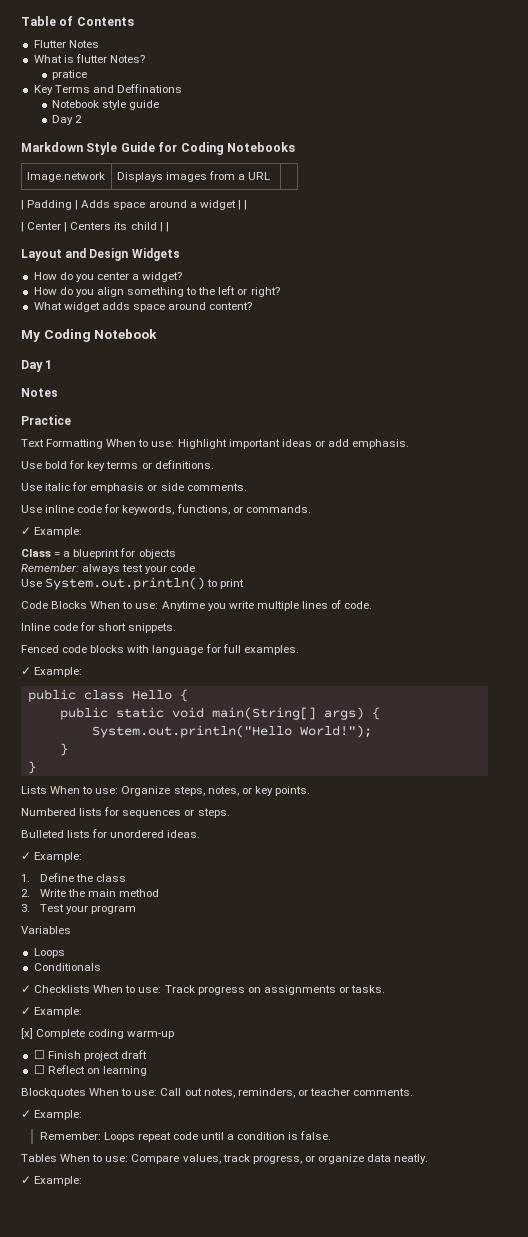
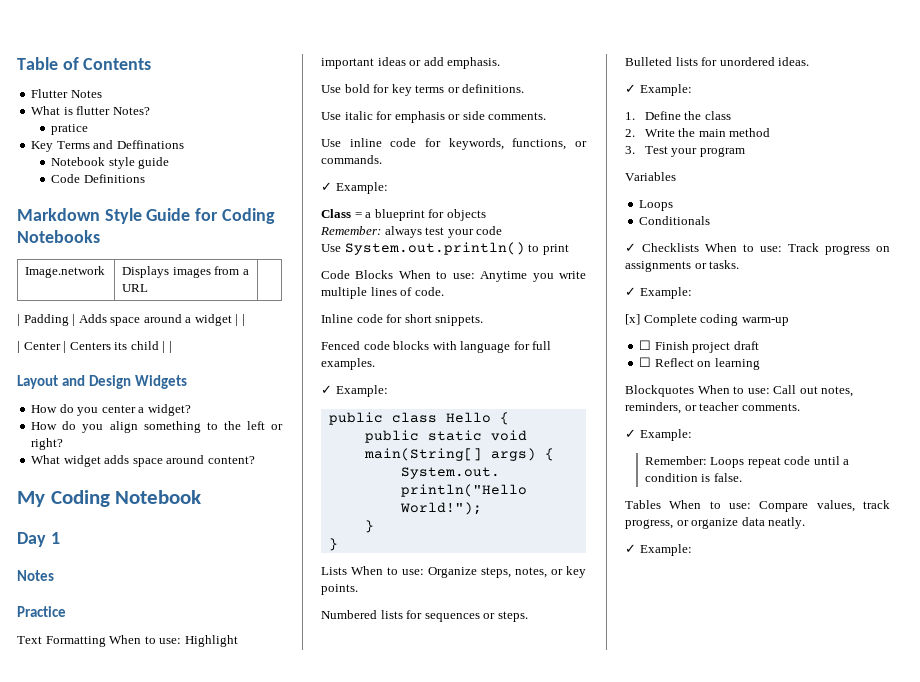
[52,115,83,125] Day 2 -> [51,174,145,183] Code Definitions

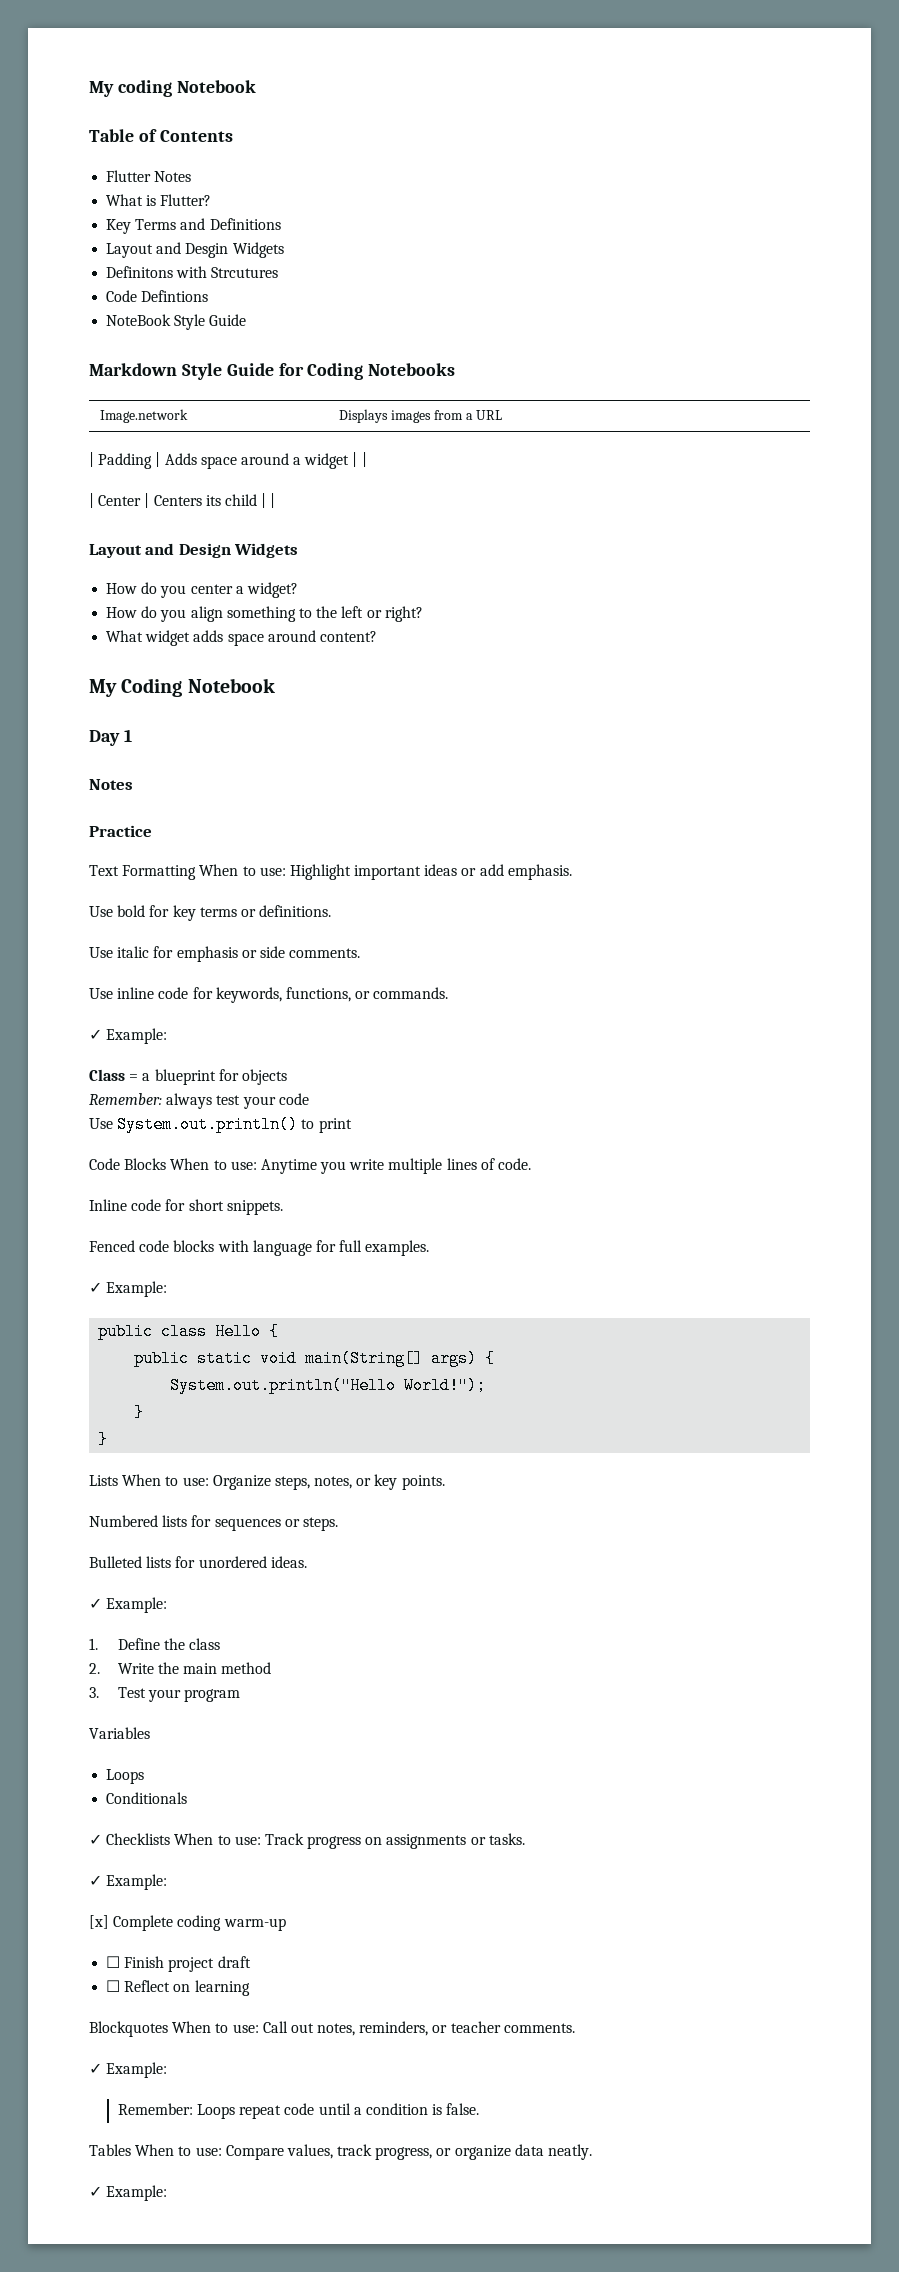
(17, 63) none -> [89,80,256,97] My coding Notebook //
[76,106,150,115] [51,124,89,135] flutter Notes? // pratice -> [160,194,212,206] Flutter?
[116,140,184,149] [51,157,170,169] [51,174,145,183] Deffinations // Notebook style guide // Code Definitions -> [209,218,281,230] [106,242,284,258] [106,266,279,278] [106,290,209,302] [106,314,247,330] Definitions // Layout and Desgin Widgets // Definitons with Strcutures // Code Defintions // NoteBook Style Guide

